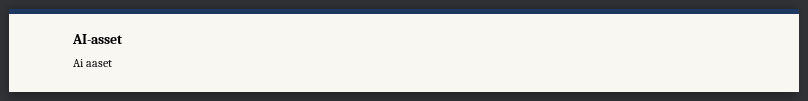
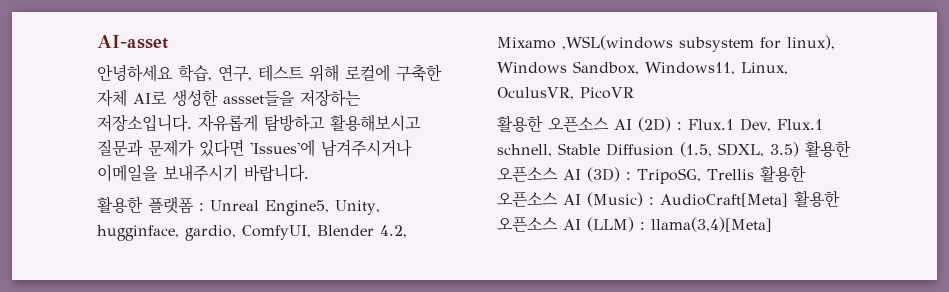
[73,59,113,67] Ai aaset -> [97,64,442,82] [97,89,361,107] [97,114,421,132] [97,139,412,157] [97,164,309,182] [97,196,380,216] [97,225,407,241] [497,35,835,52] [497,61,788,75] [497,87,634,100] [497,115,823,132] [497,140,851,157] [497,165,806,184] [497,190,840,207] [497,217,772,232] 안녕하세요 학습, 연구, 테스트 위해 로컬에 구축한 자체 AI로 생성한 assset들을 저장하는 저장소입니다. 자유롭게 탐방하고 활용해보시고 질문과 문제가 있다면 'Issues'에 남겨주시거나 이메일을 보내주시기 바랍니다. // 활용한 플랫폼 : Unreal Engine5, Unity, hugginface, gardio, ComfyUI, Blender 4.2, Mixamo ,WSL(windows subsystem for linux), Windows Sandbox, Windows11, Linux, OculusVR, PicoVR // 활용한 오픈소스 AI (2D) : Flux.1 Dev, Flux.1 schnell, Stable Diffusion (1.5, SDXL, 3.5) 활용한 오픈소스 AI (3D) : TripoSG, Trellis 활용한 오픈소스 AI (Music) : AudioCraft[Meta] 활용한 오픈소스 AI (LLM) : llama(3,4)[Meta]

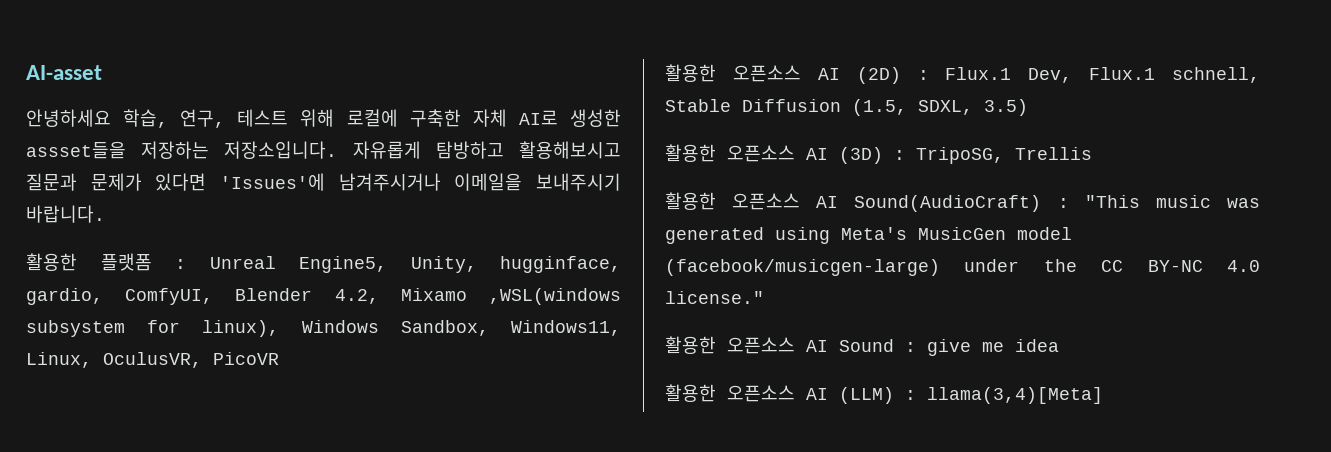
(799, 149) none -> (1028, 107) //
[759,165,806,182] [497,192,788,207] 활용한 오픈소스 AI (Music) : AudioCraft[Meta] -> [665,192,1260,212] [665,227,1072,244] [665,259,1260,276] [665,291,764,304] [665,336,1059,356] // 활용한 오픈소스 AI Sound(AudioCraft) : "This music was generated using Meta's MusicGen model (facebook/musicgen-large) under the CC BY-NC 4.0 license." // 활용한 오픈소스 AI Sound : give me idea //

